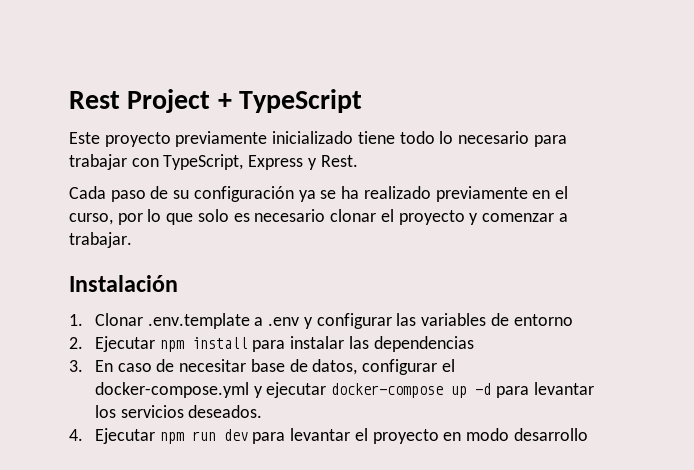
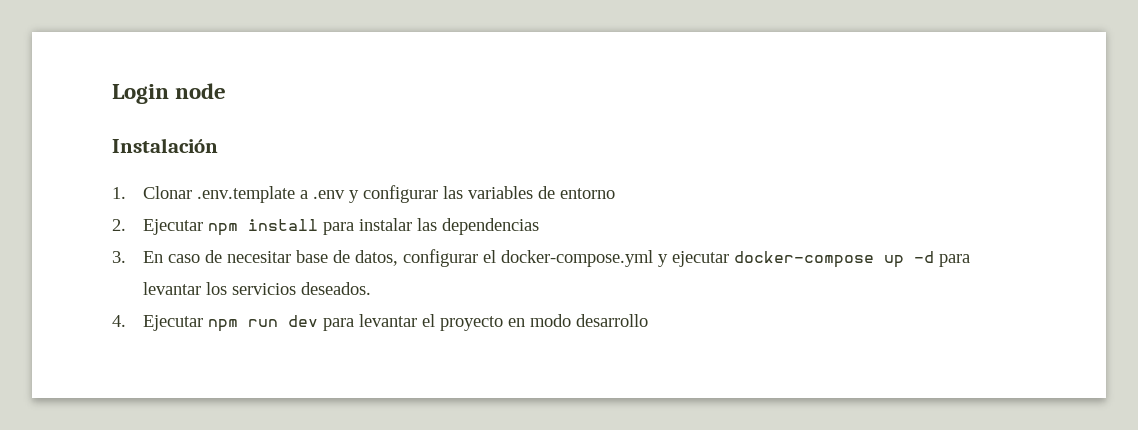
[69,89,363,113] [69,131,567,147] [69,154,358,170] [69,186,568,202] [69,209,568,225] [69,232,132,248] Rest Project + TypeScript // Este proyecto previamente inicializado tiene todo lo necesario para trabajar con TypeScript, Express y Rest. // Cada paso de su configuración ya se ha realizado previamente en el curso, por lo que solo es necesario clonar el proyecto y comenzar a trabajar. -> [112,83,227,104] Login node

